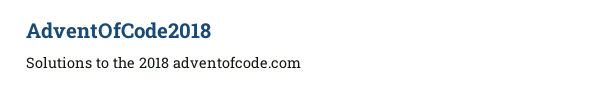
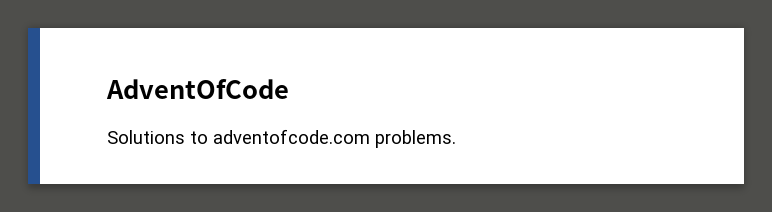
[26,22,211,39] AdventOfCode2018 -> [106,79,289,99] AdventOfCode
[113,56,301,69] the 2018 adventofcode.com -> [213,129,456,148] adventofcode.com problems.

